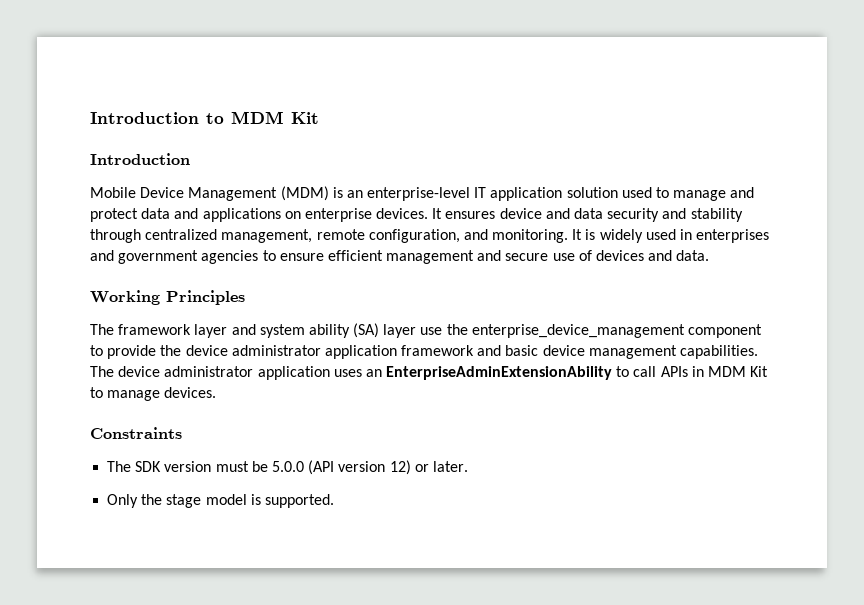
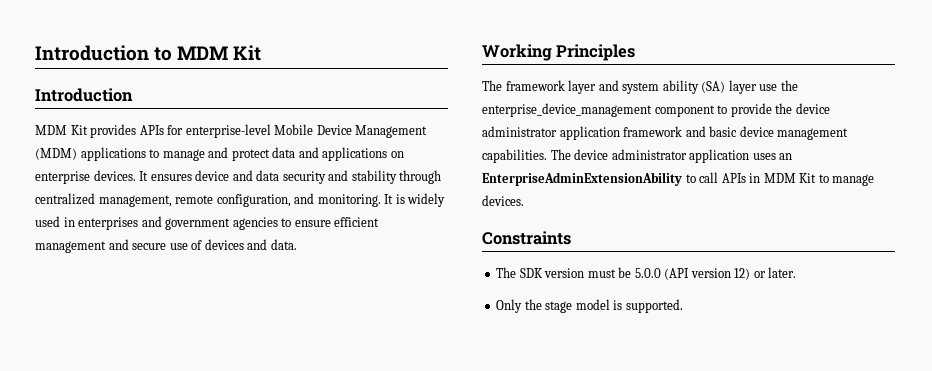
[90,186,652,201] Mobile Device Management (MDM) is an enterprise-level IT application solution used -> [35,124,428,138] [35,147,146,161] MDM Kit provides APIs for enterprise-level Mobile Device Management (MDM) applications

